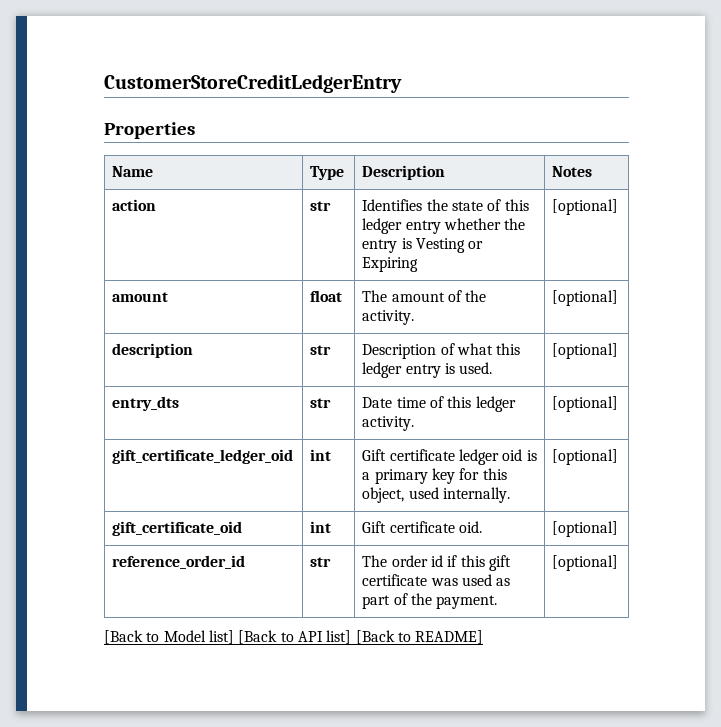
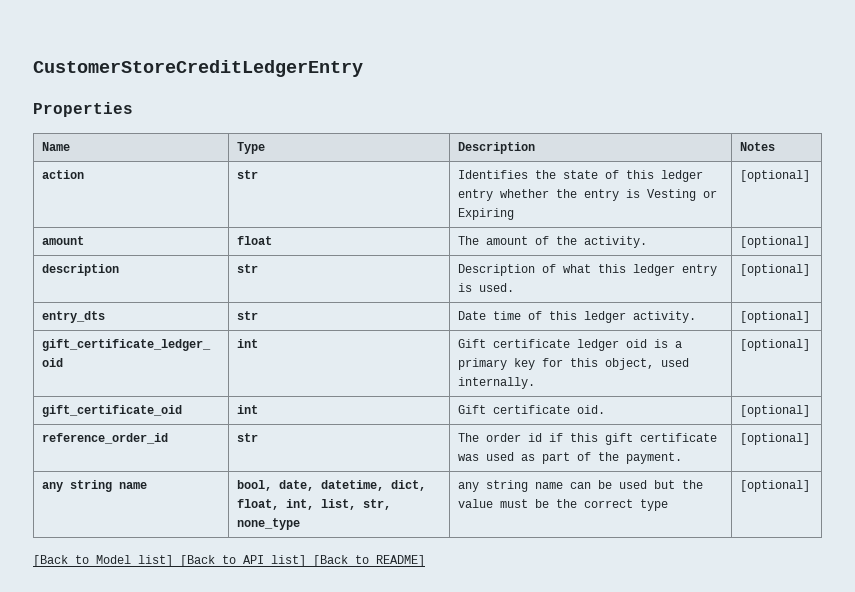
(619, 563) none -> [42,480,148,492] [237,480,427,491] [237,499,392,510] [237,518,301,530] [458,480,704,492] [458,499,669,511] [740,480,811,492] // any string name | bool, date, datetime, dict, float, int, list, str, none_type | any string name can be used but the value must be the correct type | [optional]

